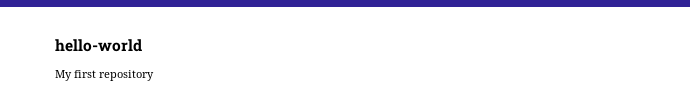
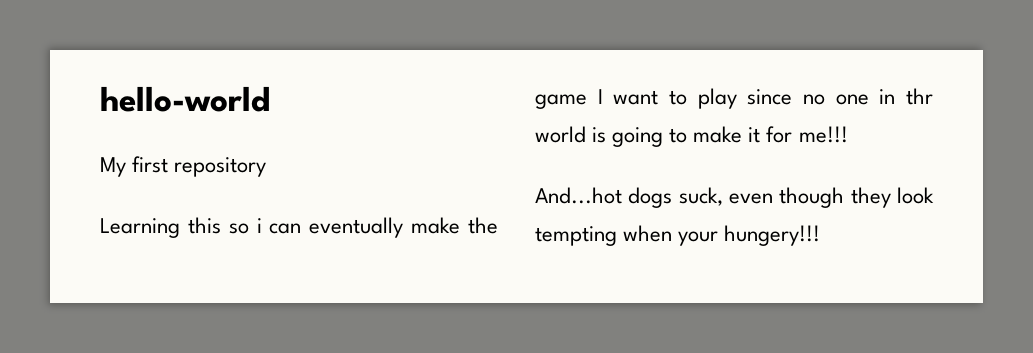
(154, 75) none -> [100,217,498,238] [535,88,933,109] [535,126,848,147] [535,187,934,208] [535,225,821,246] // Learning this so i can eventually make the game I want to play since no one in thr world is going to make it for me!!! // And...hot dogs suck, even though they look tempting when your hungery!!!

